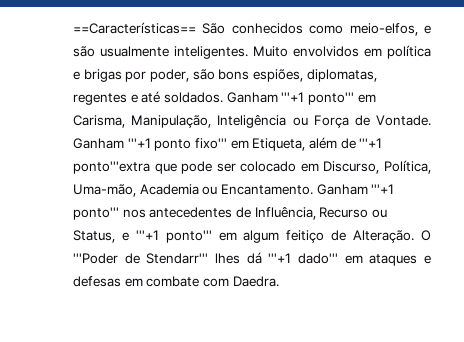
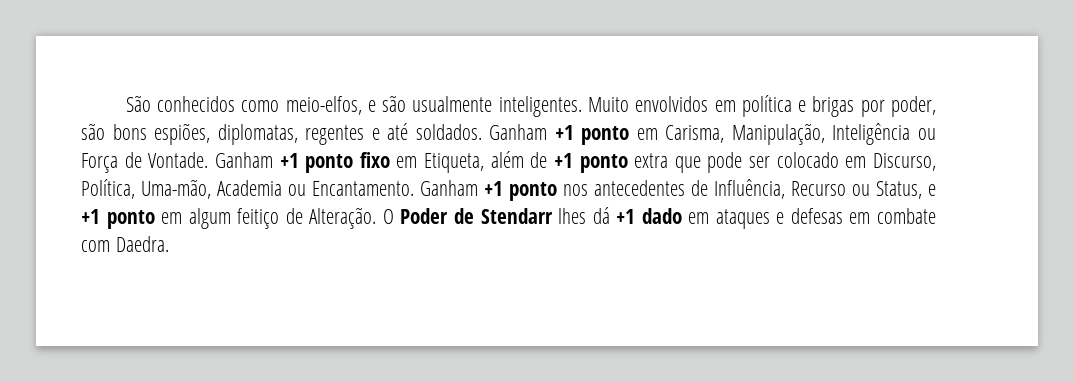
[73,22,196,34] ==Características== -> (125, 103) none
[281,92,354,105] '''+1 ponto''' -> [554,125,630,145] +1 ponto
[127,138,227,151] '''+1 ponto fixo''' -> [279,152,390,173] +1 ponto fixo
[359,138,383,148] [73,161,150,174] '''+1 ponto'''extra -> [553,153,669,173] +1 ponto extra
[371,184,395,194] [73,207,119,220] '''+1 ponto''' -> [484,181,557,201] +1 ponto
[135,230,212,243] '''+1 ponto''' -> [81,209,155,229] +1 ponto
[73,252,338,264] '''Poder de Stendarr''' lhes dá '''+1 dado''' -> [400,207,682,224] Poder de Stendarr lhes dá +1 dado

